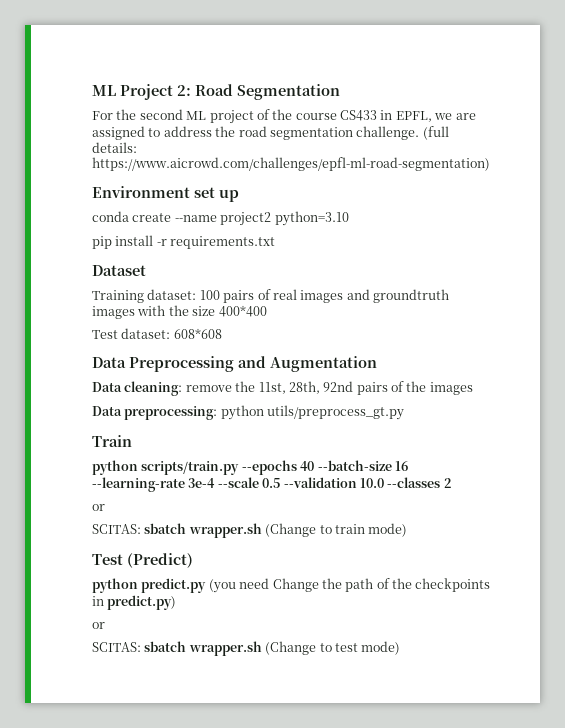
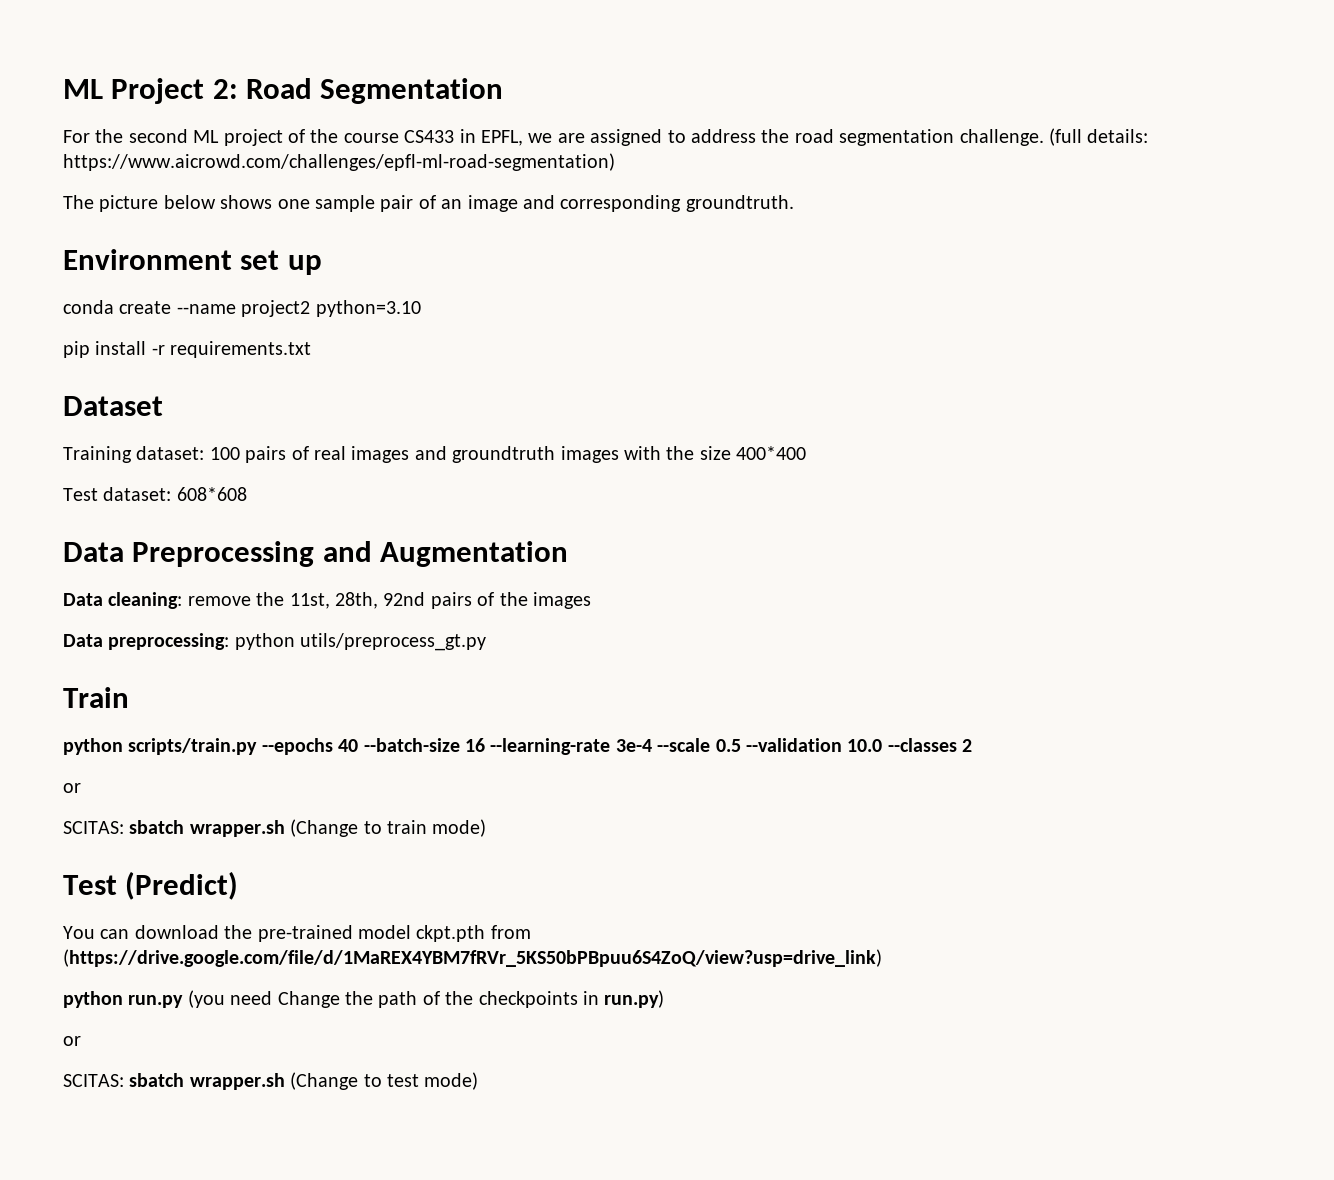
(490, 164) none -> [63,195,794,212] // The picture below shows one sample pair of an image and corresponding groundtruth.
[92,578,207,593] // python predict.py -> [63,925,531,942] [63,949,882,967] [63,991,184,1008] // You can download the pre-trained model ckpt.pth from (https://drive.google.com/file/d/1MaREX4YBM7fRVr_5KS50bPBpuu6S4ZoQ/view?usp=drive_link) // python run.py
[107,595,177,610] predict.py) -> [604,990,665,1008] run.py)

